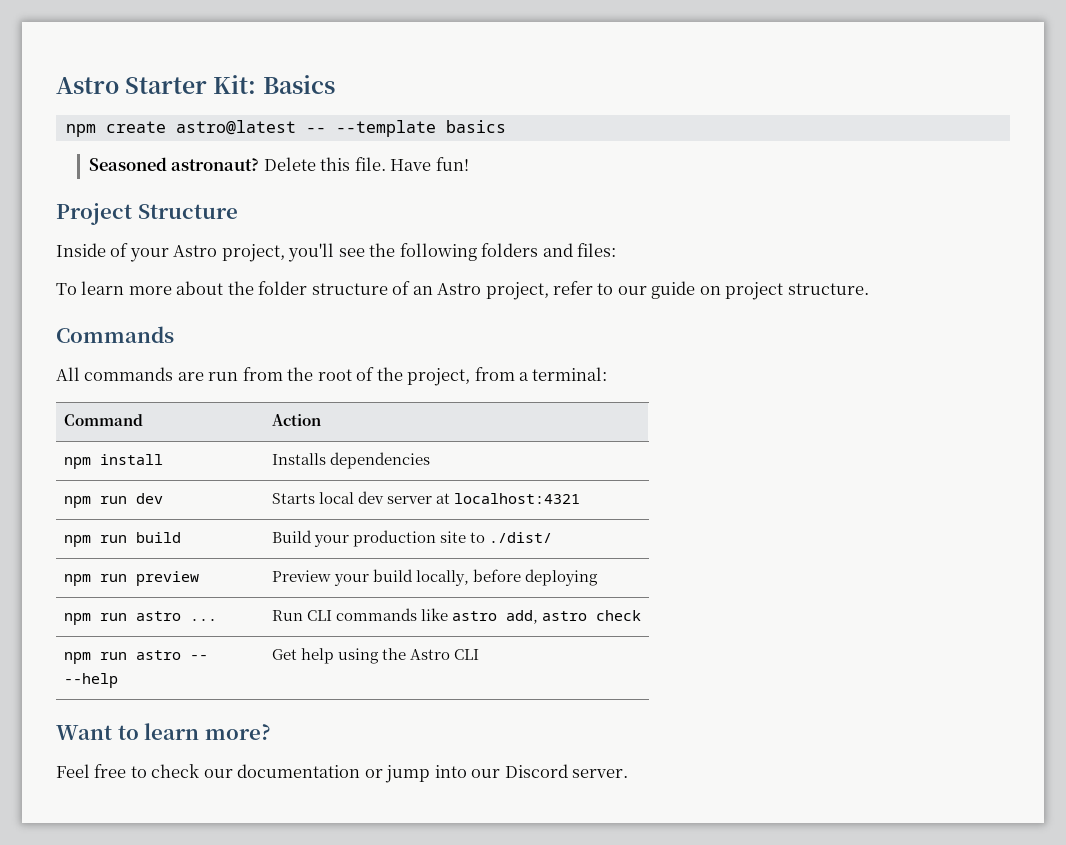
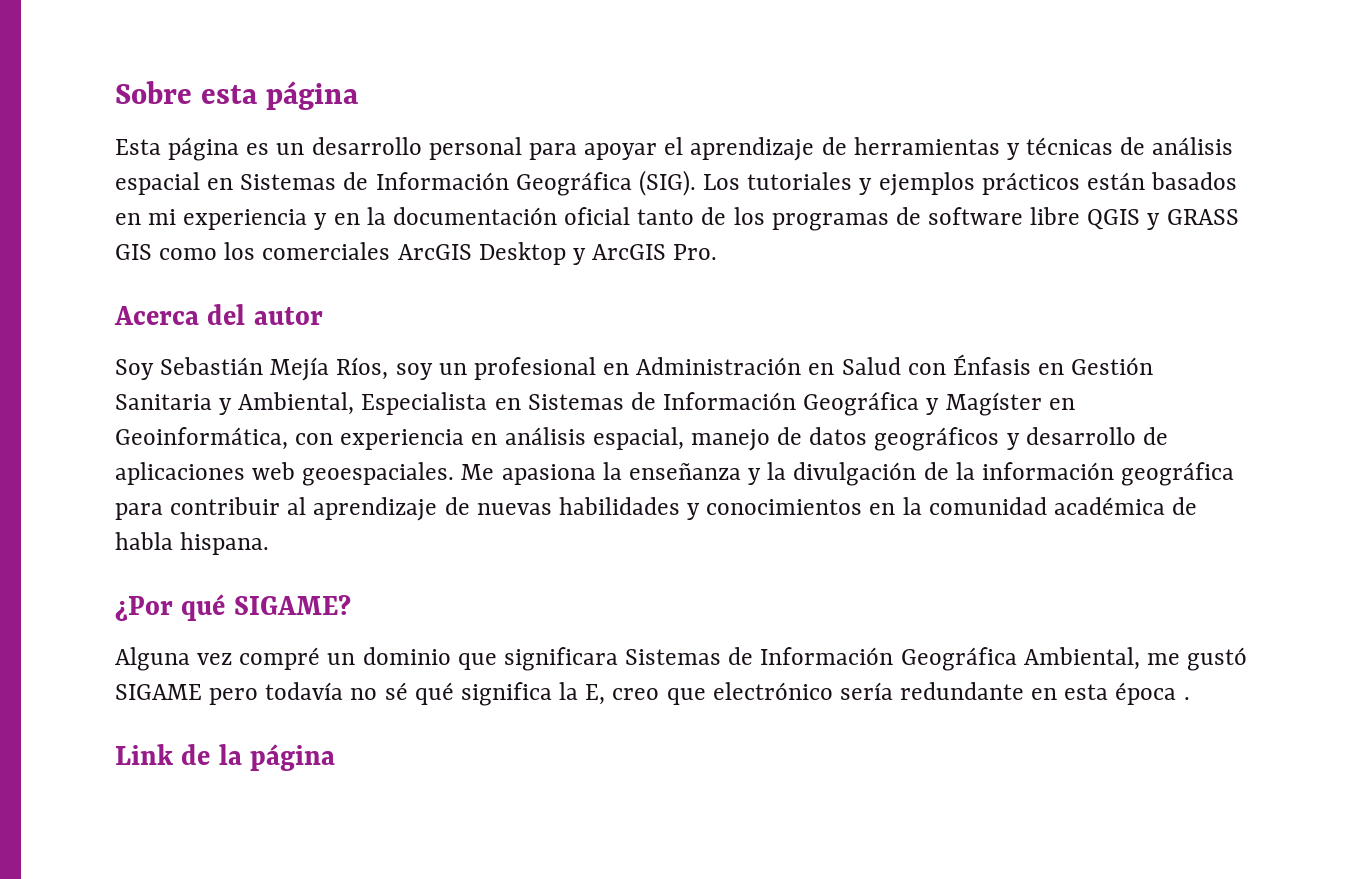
[56,75,335,94] [65,120,506,137] [88,157,469,171] [56,203,238,225] [56,243,617,262] [56,281,869,300] [56,326,174,343] [56,367,608,386] [63,414,143,426] [271,414,321,426] [63,454,163,469] [271,452,430,469] [63,493,163,508] [271,491,581,504] [63,532,181,547] [271,530,553,547] [63,571,199,586] [271,569,599,586] [63,611,217,625] [271,608,642,624] [63,650,208,664] [63,673,118,688] [271,648,480,664] [56,723,271,740] [56,764,629,783] Astro Starter Kit: Basics // npm create astro@latest -- --template basics // Seasoned astronaut? Delete this file. Have fun! // Project Structure // Inside of your Astro project, you'll see the following folders and files: // To learn more about the folder structure of an Astro project, refer to our guide on project structure. // Commands // All commands are run from the root of the project, from a terminal: // Command | Action // npm install | Installs dependencies // npm run dev | Starts local dev server at localhost:4321 // npm run build | Build your production site to ./dist/ // npm run preview | Preview your build locally, before deploying // npm run astro ... | Run CLI commands like astro add, astro check // npm run astro -- --help | Get help using the Astro CLI // Want to learn more? // Feel free to check our documentation or jump into our Discord server. -> [115,81,359,110] [115,137,1234,161] [115,170,1238,196] [115,207,1239,231] [115,242,718,265] [114,304,323,325] [115,354,1154,381] [115,392,1075,416] [115,427,1168,451] [115,462,1235,486] [115,497,1198,521] [115,532,270,555] [115,594,351,622] [115,647,1248,671] [115,682,1190,706] [115,744,336,771] Sobre esta página // Esta página es un desarrollo personal para apoyar el aprendizaje de herramientas y técnicas de análisis espacial en Sistemas de Información Geográfica (SIG). Los tutoriales y ejemplos prácticos están basados en mi experiencia y en la documentación oficial tanto de los programas de software libre QGIS y GRASS GIS como los comerciales ArcGIS Desktop y ArcGIS Pro. // Acerca del autor // Soy Sebastián Mejía Ríos, soy un profesional en Administración en Salud con Énfasis en Gestión Sanitaria y Ambiental, Especialista en Sistemas de Información Geográfica y Magíster en Geoinformática, con experiencia en análisis espacial, manejo de datos geográficos y desarrollo de aplicaciones web geoespaciales. Me apasiona la enseñanza y la divulgación de la información geográfica para contribuir al aprendizaje de nuevas habilidades y conocimientos en la comunidad académica de habla hispana. // ¿Por qué SIGAME? // Alguna vez compré un dominio que significara Sistemas de Información Geográfica Ambiental, me gustó SIGAME pero todavía no sé qué significa la E, creo que electrónico sería redundante en esta época . // Link de la página

